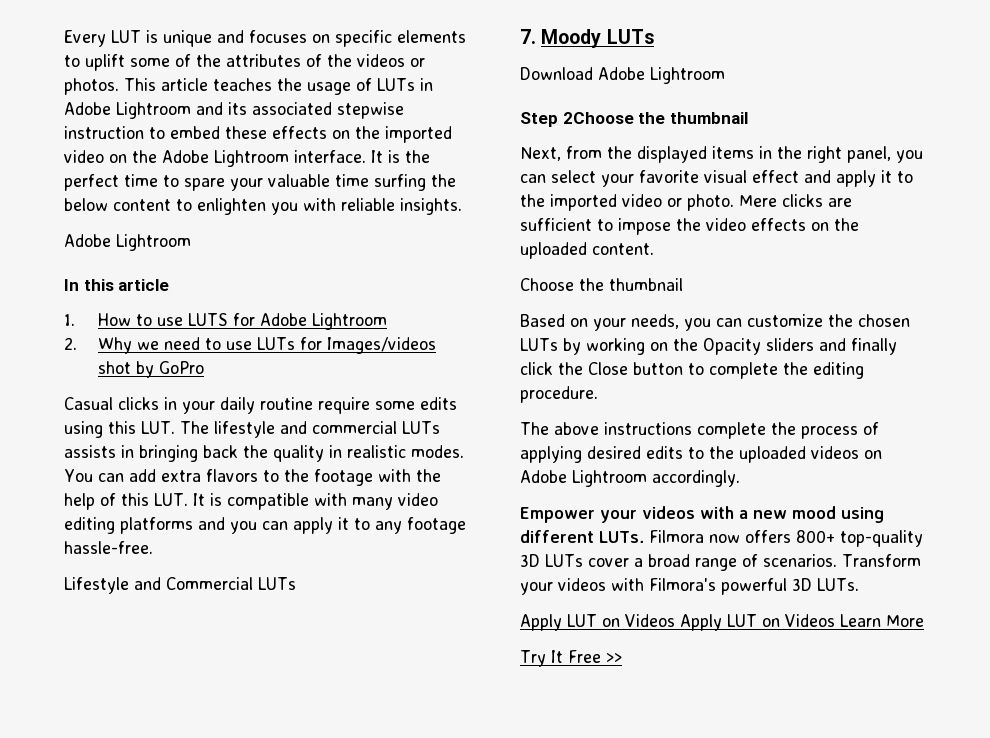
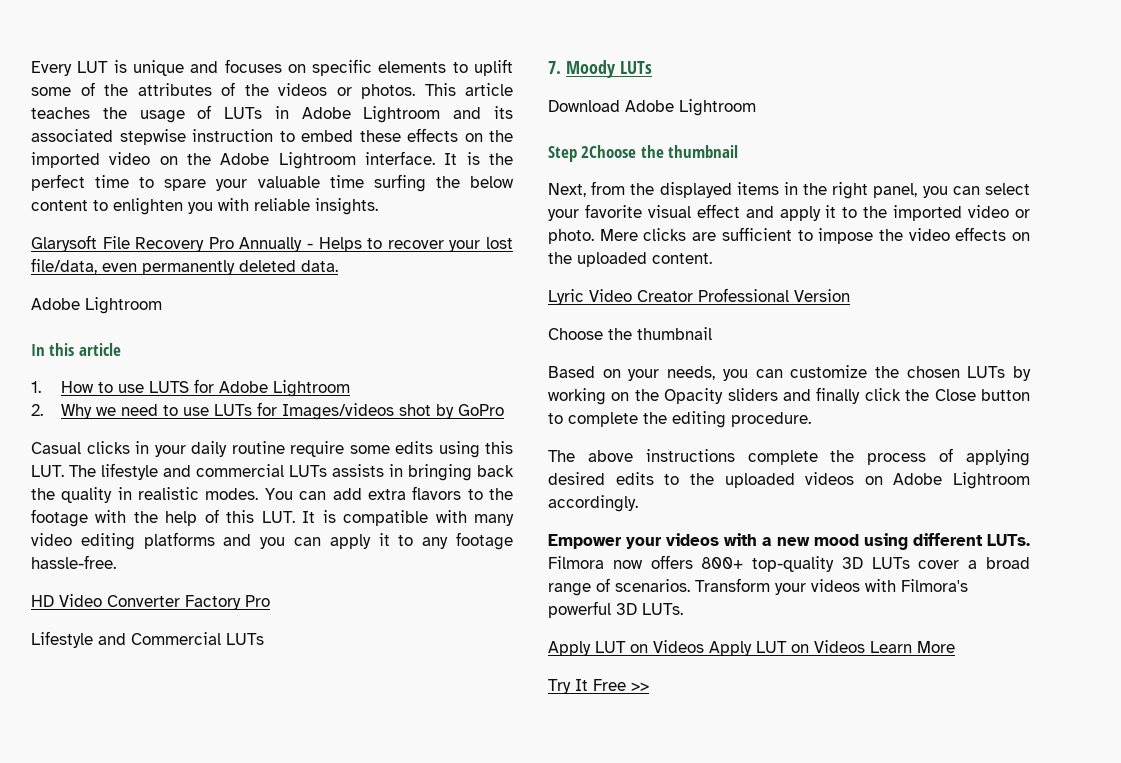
(462, 206) none -> [31,235,514,252] [31,258,338,275] // Glarysoft File Recovery Pro Annually - Helps to recover your lost file/data, even permanently deleted data.
(153, 547) none -> [31,594,270,610] // HD Video Converter Factory Pro
(654, 249) none -> [548,288,850,305] // Lyric Video Creator Professional Version

